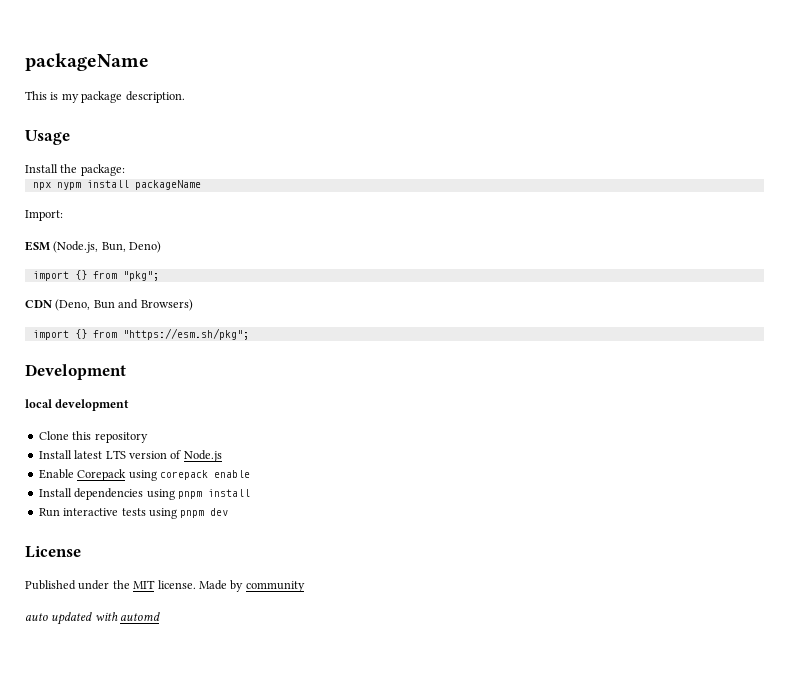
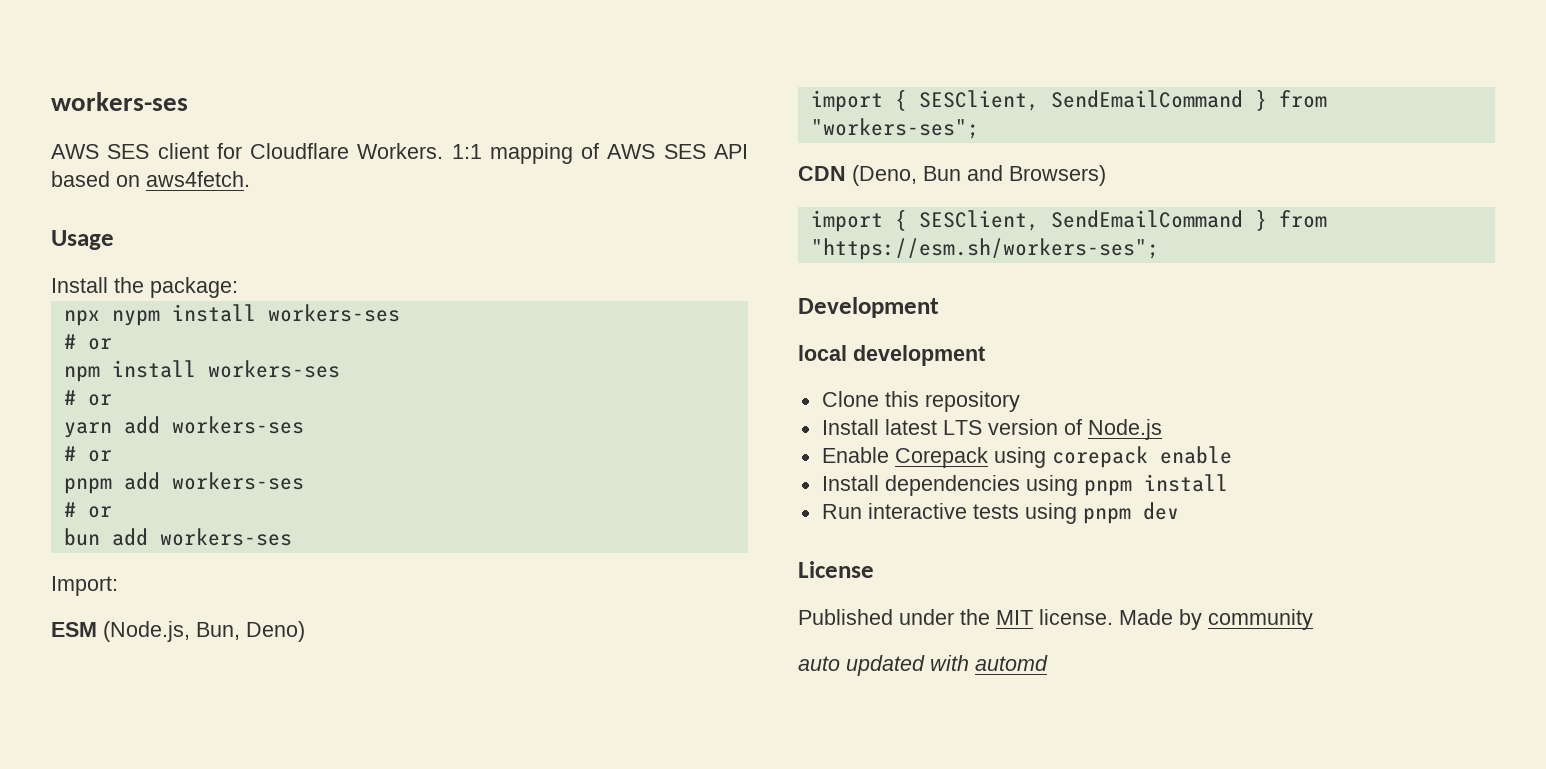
[25,53,149,71] [25,91,185,103] packageName // This is my package description. -> [51,92,188,111] [51,143,748,164] [51,171,250,187] workers-ses // AWS SES client for Cloudflare Workers. 1:1 mapping of AWS SES API based on aws4fetch.
[134,180,201,190] packageName -> [267,304,400,322] [63,334,112,350] [63,360,340,382] [63,390,112,406] [63,416,304,438] [63,446,112,462] [63,472,304,494] [63,502,112,518] [63,528,292,546] workers-ses // # or // npm install workers-ses // # or // yarn add workers-ses // # or // pnpm add workers-ses // # or // bun add workers-ses
[74,270,159,281] {} from "pkg"; -> [894,89,1327,111] [810,118,979,139] { SESClient, SendEmailCommand } from "workers-ses";
[74,328,249,340] {} from "https://esm.sh/pkg"; -> [894,209,1327,231] [810,238,1159,260] { SESClient, SendEmailCommand } from "https://esm.sh/workers-ses";

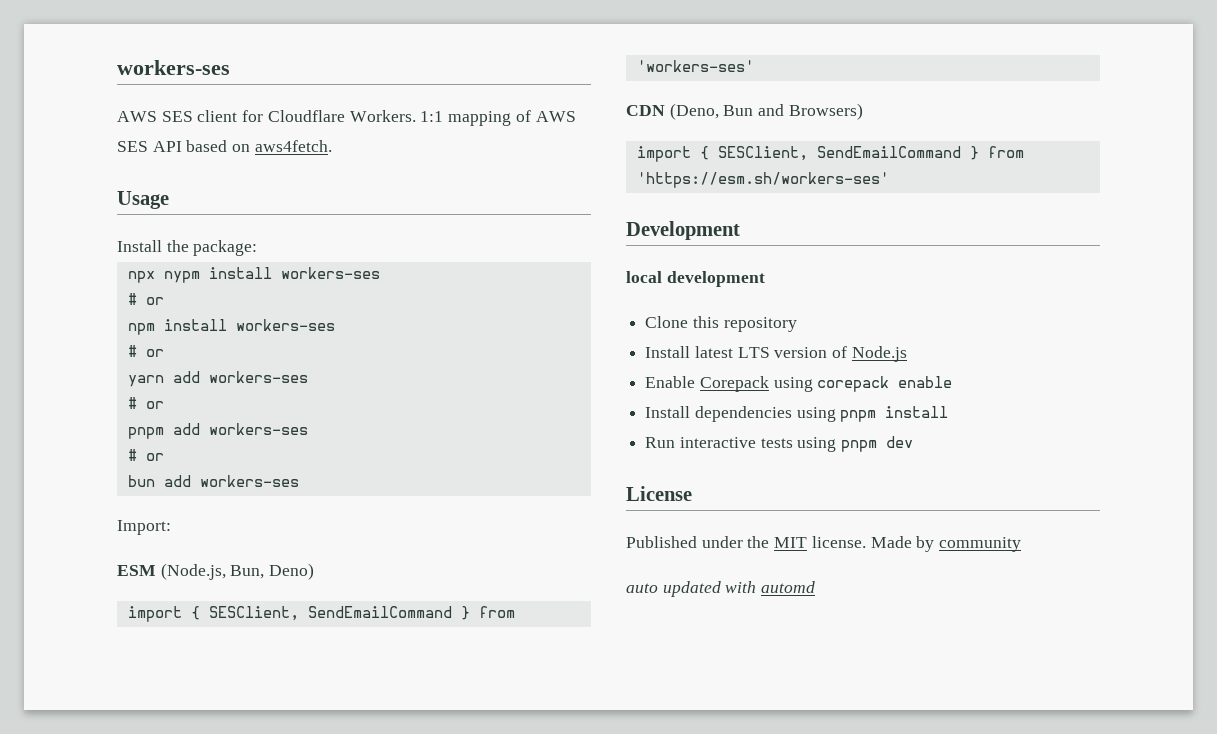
[810,118,979,139] "workers-ses"; -> [636,60,754,72] 'workers-ses'
[810,238,1159,260] "https://esm.sh/workers-ses"; -> [636,172,889,188] 'https://esm.sh/workers-ses'

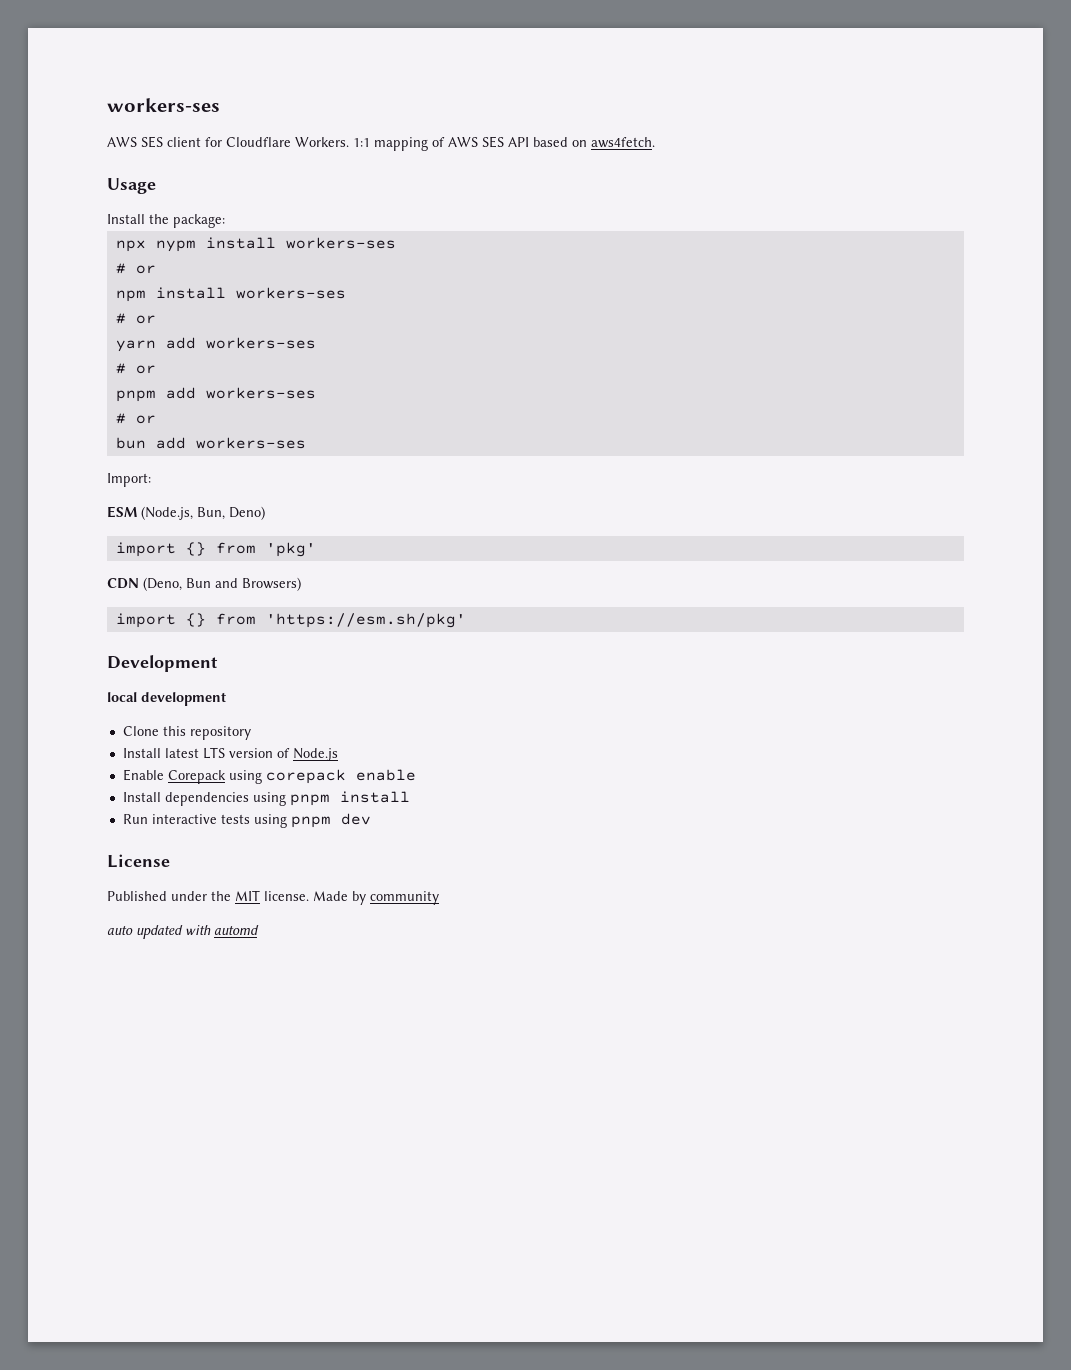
[190,606,515,621] [636,60,754,72] { SESClient, SendEmailCommand } from 'workers-ses' -> [185,542,316,557] {} from 'pkg'
[699,146,1024,161] [636,172,889,188] { SESClient, SendEmailCommand } from 'https://esm.sh/workers-ses' -> [185,613,466,628] {} from 'https://esm.sh/pkg'

